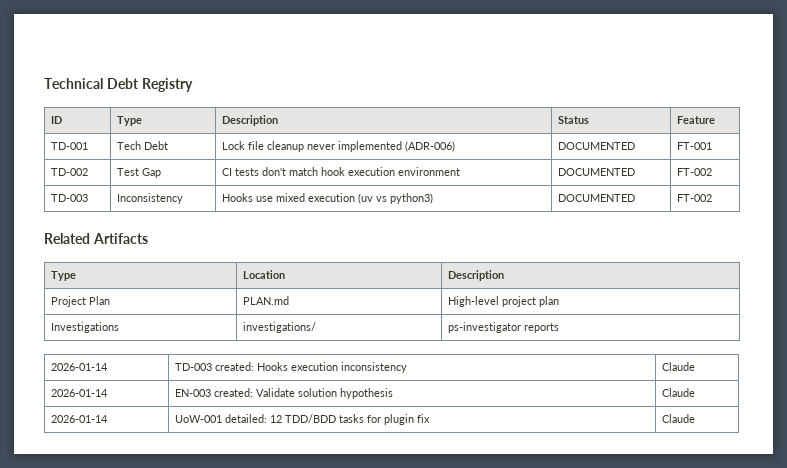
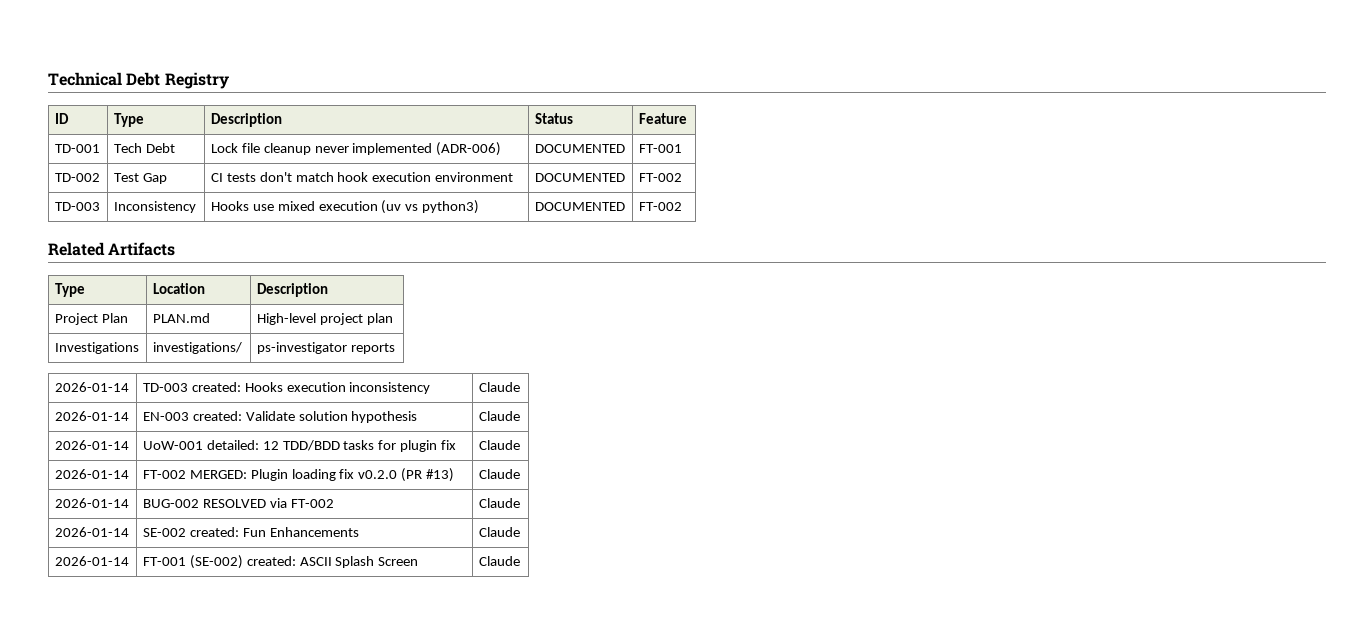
(695, 418) none -> [54,469,129,479] [142,468,455,482] [478,469,520,479] [54,498,129,508] [142,498,334,508] [478,498,520,508] [54,527,129,537] [142,527,359,537] [478,527,520,537] [54,556,129,566] [142,555,419,569] [478,556,520,566] // 2026-01-14 | FT-002 MERGED: Plugin loading fix v0.2.0 (PR #13) | Claude // 2026-01-14 | BUG-002 RESOLVED via FT-002 | Claude // 2026-01-14 | SE-002 created: Fun Enhancements | Claude // 2026-01-14 | FT-001 (SE-002) created: ASCII Splash Screen | Claude

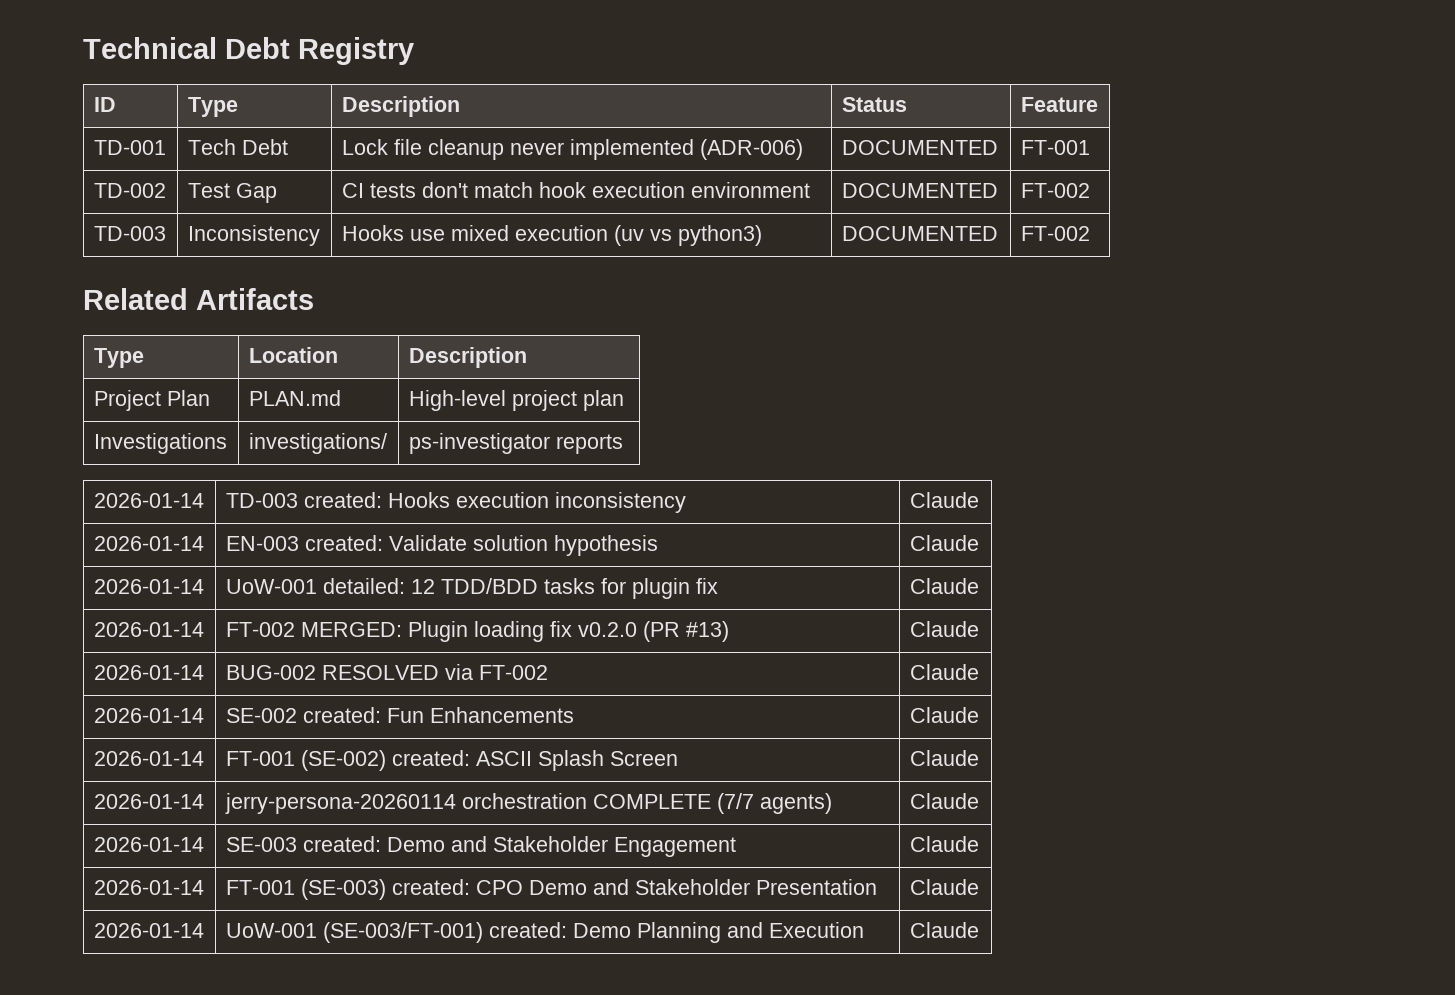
(520, 561) none -> [93,794,204,809] [224,793,832,814] [909,793,979,809] [93,837,204,852] [225,836,736,857] [909,836,979,852] [93,880,204,895] [225,879,877,900] [909,879,979,895] [93,923,204,938] [225,922,864,943] [909,922,979,938] // 2026-01-14 | jerry-persona-20260114 orchestration COMPLETE (7/7 agents) | Claude // 2026-01-14 | SE-003 created: Demo and Stakeholder Engagement | Claude // 2026-01-14 | FT-001 (SE-003) created: CPO Demo and Stakeholder Presentation | Claude // 2026-01-14 | UoW-001 (SE-003/FT-001) created: Demo Planning and Execution | Claude

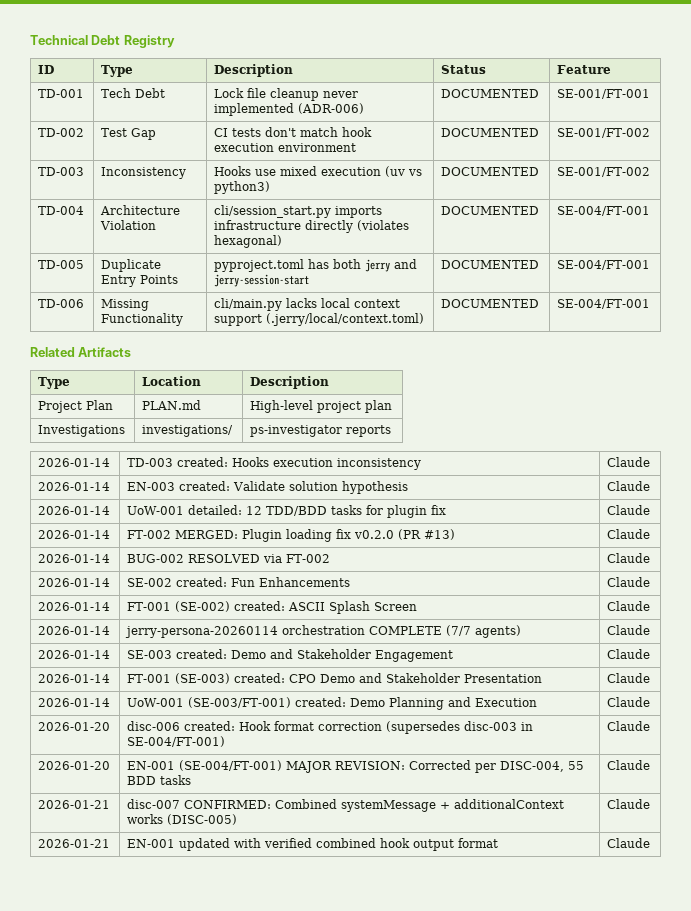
[1020,140,1090,155] FT-001 -> [557,89,651,99] SE-001/FT-001
[1020,183,1090,198] FT-002 -> [557,128,651,138] SE-001/FT-002
[1020,226,1090,241] FT-002 -> [557,167,651,177] [38,206,85,215] [100,205,181,215] [100,220,157,230] [214,205,383,218] [214,220,410,233] [214,235,283,248] [441,206,540,215] [557,206,651,216] [38,260,85,269] [101,259,162,272] [101,275,179,287] [214,259,418,272] [214,274,310,287] [441,260,540,269] [557,260,651,270] [38,299,85,308] [101,299,150,311] [101,313,184,326] [214,298,401,311] [214,313,425,326] [441,299,540,308] [557,299,651,309] SE-001/FT-002 // TD-004 | Architecture Violation | cli/session_start.py imports infrastructure directly (violates hexagonal) | DOCUMENTED | SE-004/FT-001 // TD-005 | Duplicate Entry Points | pyproject.toml has both jerry and jerry-session-start | DOCUMENTED | SE-004/FT-001 // TD-006 | Missing Functionality | cli/main.py lacks local context support (.jerry/local/context.toml) | DOCUMENTED | SE-004/FT-001
(979, 930) none -> [38,722,111,731] [127,721,534,734] [127,736,226,747] [607,721,651,731] [38,761,111,770] [127,760,585,773] [127,775,192,785] [607,760,651,770] [38,800,111,809] [127,799,565,812] [127,814,238,825] [607,799,651,809] [38,839,111,848] [127,838,499,851] [607,838,651,848] // 2026-01-20 | disc-006 created: Hook format correction (supersedes disc-003 in SE-004/FT-001) | Claude // 2026-01-20 | EN-001 (SE-004/FT-001) MAJOR REVISION: Corrected per DISC-004, 55 BDD tasks | Claude // 2026-01-21 | disc-007 CONFIRMED: Combined systemMessage + additionalContext works (DISC-005) | Claude // 2026-01-21 | EN-001 updated with verified combined hook output format | Claude

